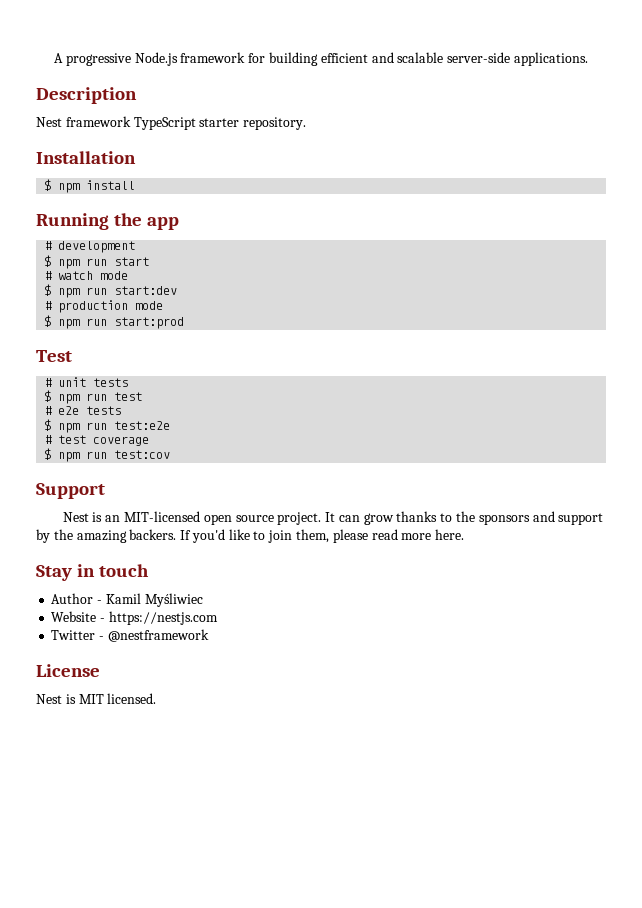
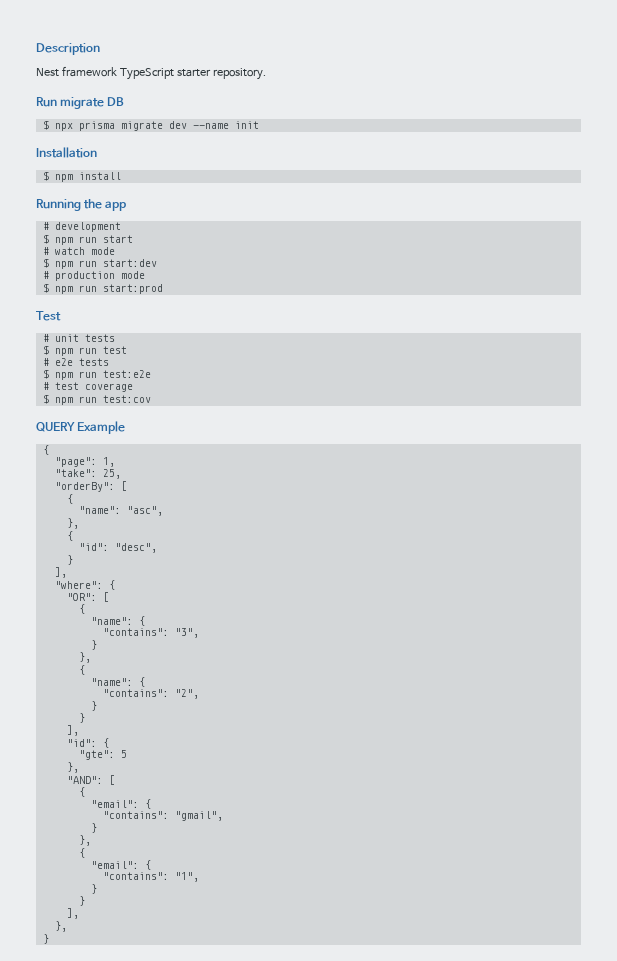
[54,52,588,66] A progressive Node.js framework for building efficient and scalable server-side applications. // -> (36, 49) none
(307, 123) none -> [36,97,125,109] [42,120,259,131] // Run migrate DB // $ npx prisma migrate dev --name init
[36,483,105,499] [62,511,604,525] [36,529,465,543] [36,564,150,581] [51,593,203,607] [51,611,218,625] [51,629,209,642] [36,664,100,677] [36,693,157,704] Support // Nest is an MIT-licensed open source project. It can grow thanks to the sponsors and support by the amazing backers. If you'd like to join them, please read more here. // Stay in touch // Author - Kamil Myśliwiec // Website - https://nestjs.com // Twitter - @nestframework // License // Nest is MIT licensed. -> [36,421,126,434] [42,445,49,455] [54,457,115,467] [54,469,121,479] [54,481,127,492] [66,494,73,504] [78,506,163,516] [66,518,79,529] [66,531,73,541] [78,543,157,553] [66,555,73,565] [54,567,67,578] [54,580,115,590] [66,592,109,602] [78,604,85,614] [90,616,145,626] [102,628,199,638] [90,640,97,650] [78,652,91,663] [78,665,85,675] [90,677,145,687] [102,689,199,699] [90,701,97,711] [78,713,85,723] [66,725,79,736] [66,738,109,748] [78,750,127,760] [66,762,79,773] [66,775,115,785] [78,787,85,797] [90,799,151,809] [102,811,223,821] [90,823,97,833] [78,835,91,846] [78,848,85,858] [90,860,151,870] [102,872,199,882] [90,884,97,894] [78,896,85,906] [66,908,79,919] [54,921,67,932] [42,934,49,944] QUERY Example // { // "page": 1, // "take": 25, // "orderBy": [ // { // "name": "asc", // }, // { // "id": "desc", // } // ], // "where": { // "OR": [ // { // "name": { // "contains": "3", // } // }, // { // "name": { // "contains": "2", // } // } // ], // "id": { // "gte": 5 // }, // "AND": [ // { // "email": { // "contains": "gmail", // } // }, // { // "email": { // "contains": "1", // } // } // ], // }, // }

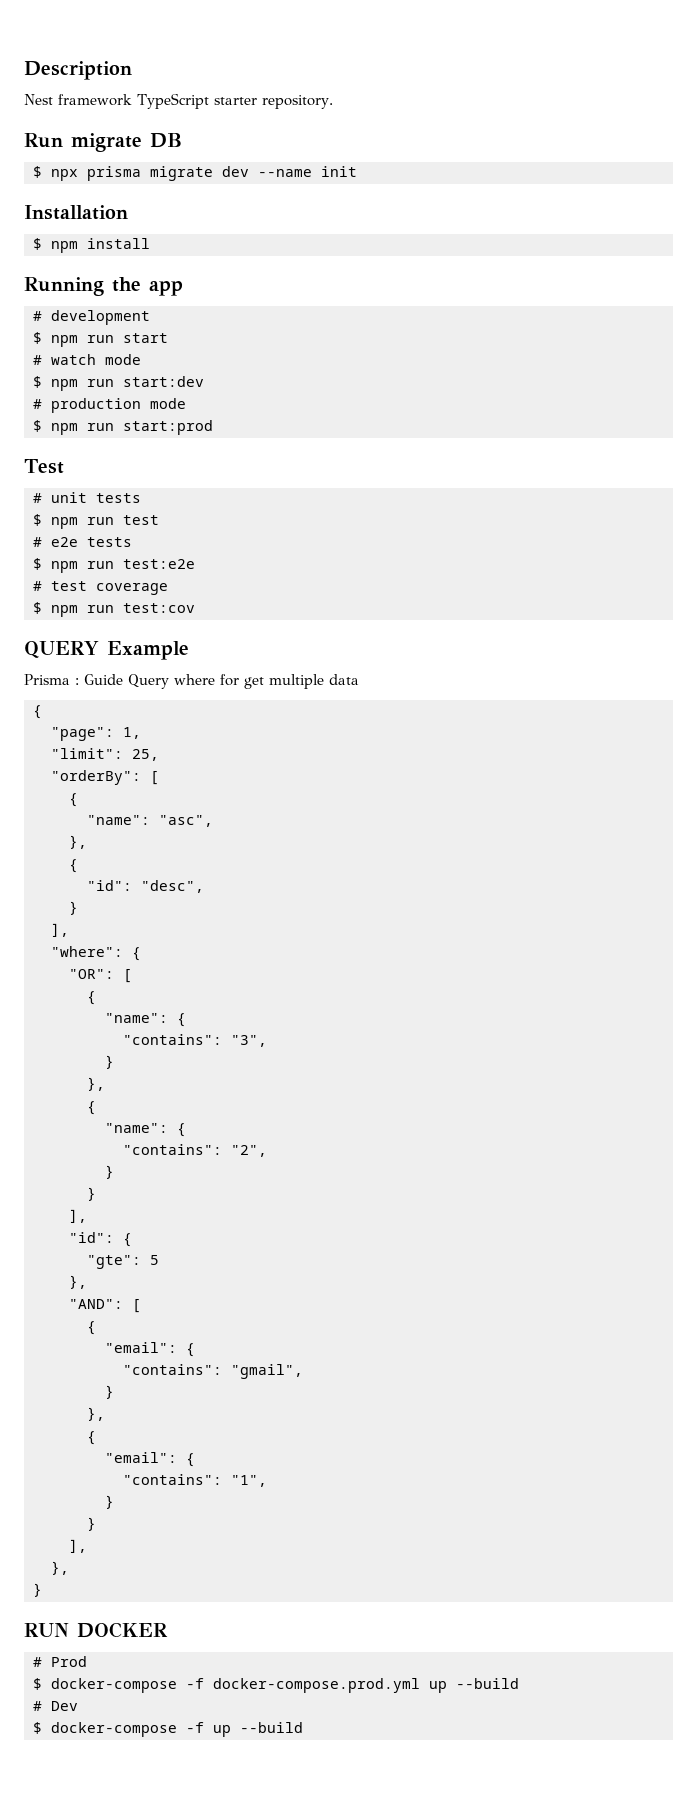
(126, 427) none -> [24,674,359,689] // Prisma : Guide Query where for get multiple data
[54,469,97,477] "take": -> [51,748,123,759] "limit":
(49, 939) none -> [24,1622,168,1638] [33,1656,87,1667] [33,1678,519,1693] [33,1701,78,1711] [33,1722,303,1737] // RUN DOCKER // # Prod // $ docker-compose -f docker-compose.prod.yml up --build // # Dev // $ docker-compose -f up --build

